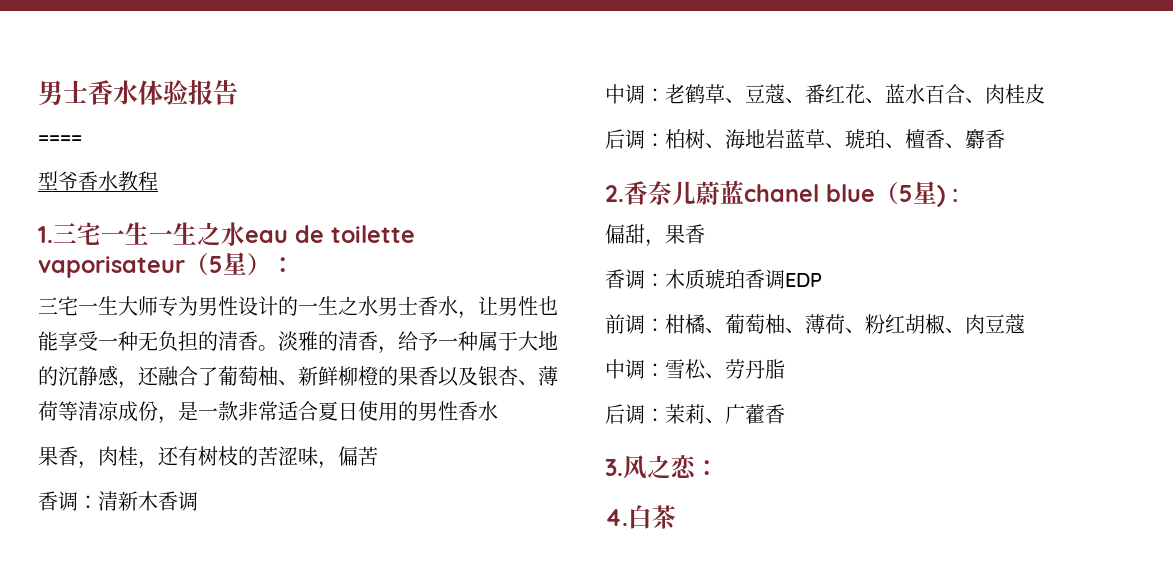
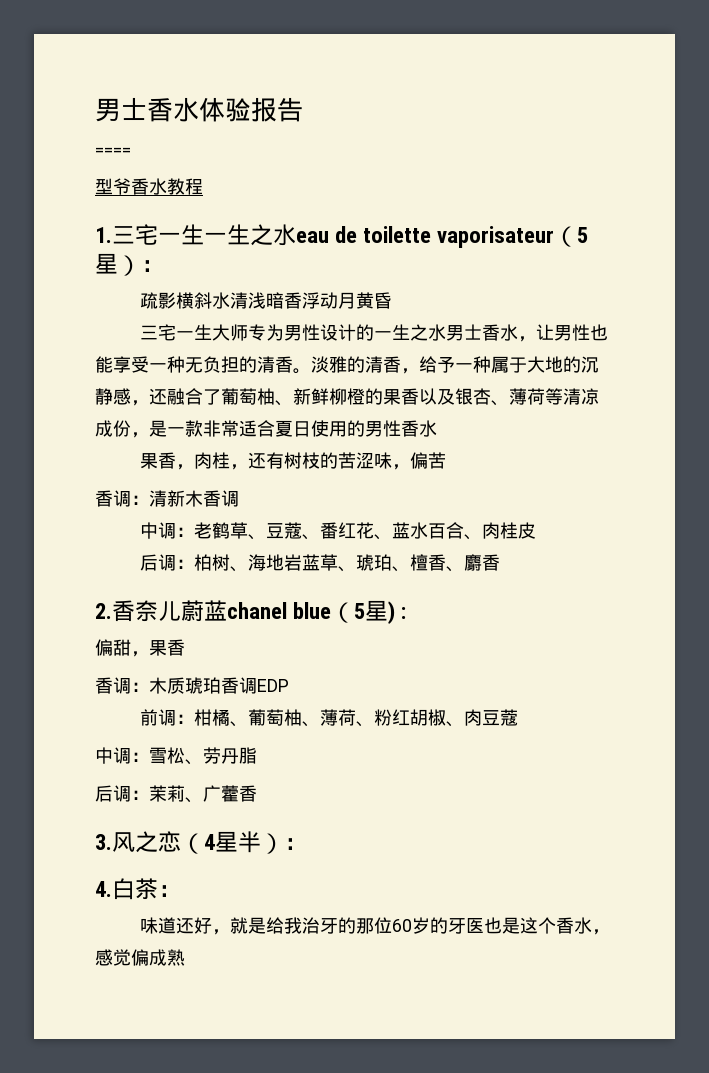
(295, 265) none -> [139,292,392,309] // 疏影横斜水清浅暗香浮动月黄昏
(697, 467) none -> [181,831,284,854] （4星半）
(676, 517) none -> [158,885,181,897] [139,917,610,935] [95,949,185,966] ： // 味道还好，就是给我治牙的那位60岁的牙医也是这个香水，感觉偏成熟

